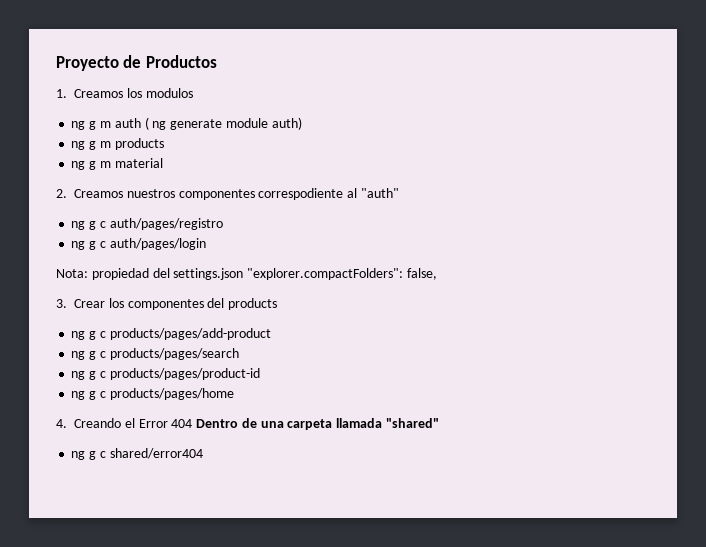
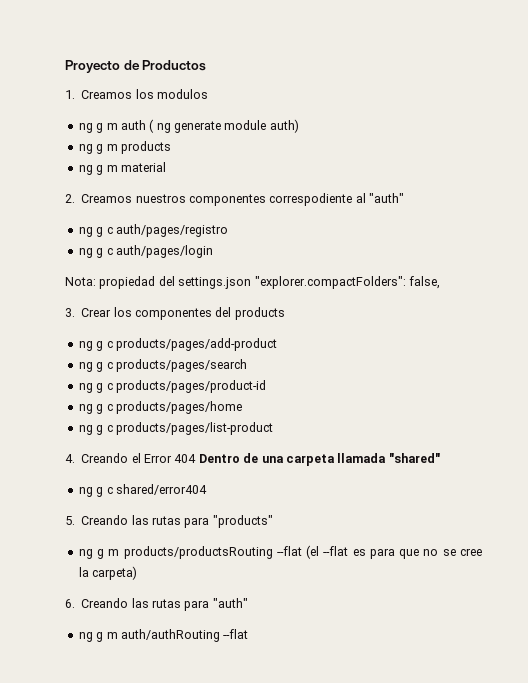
(234, 394) none -> [78,422,273,435] // ng g c products/pages/list-product
(203, 453) none -> [65,515,273,528] [78,545,482,559] [78,566,138,580] [65,598,248,611] [78,629,249,642] // 5. Creando las rutas para "products" // ng g m products/productsRouting --flat (el --flat es para que no se cree la carpeta) // 6. Creando las rutas para "auth" // ng g m auth/authRouting --flat

